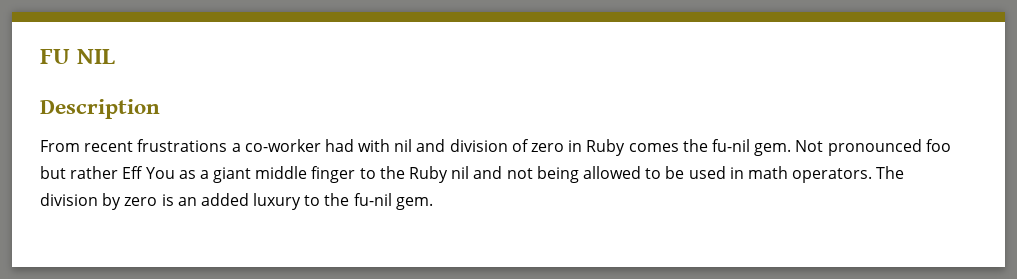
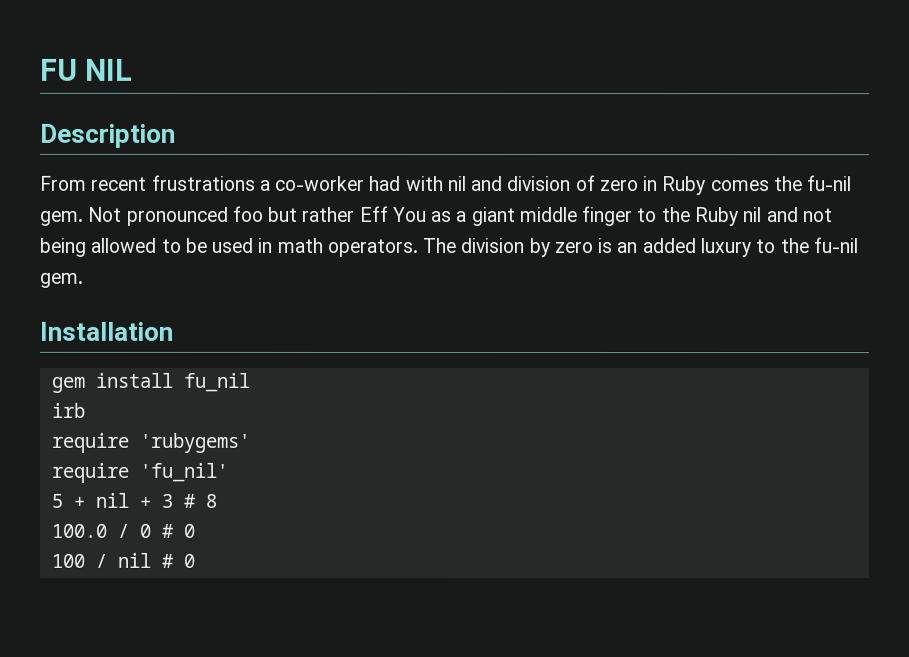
(433, 203) none -> [39,321,174,341] [50,372,250,393] [50,402,85,418] [50,432,250,453] [50,462,228,483] [50,492,217,508] [50,523,195,538] [50,552,195,568] // Installation // gem install fu_nil // irb // require 'rubygems' // require 'fu_nil' // 5 + nil + 3 # 8 // 100.0 / 0 # 0 // 100 / nil # 0

